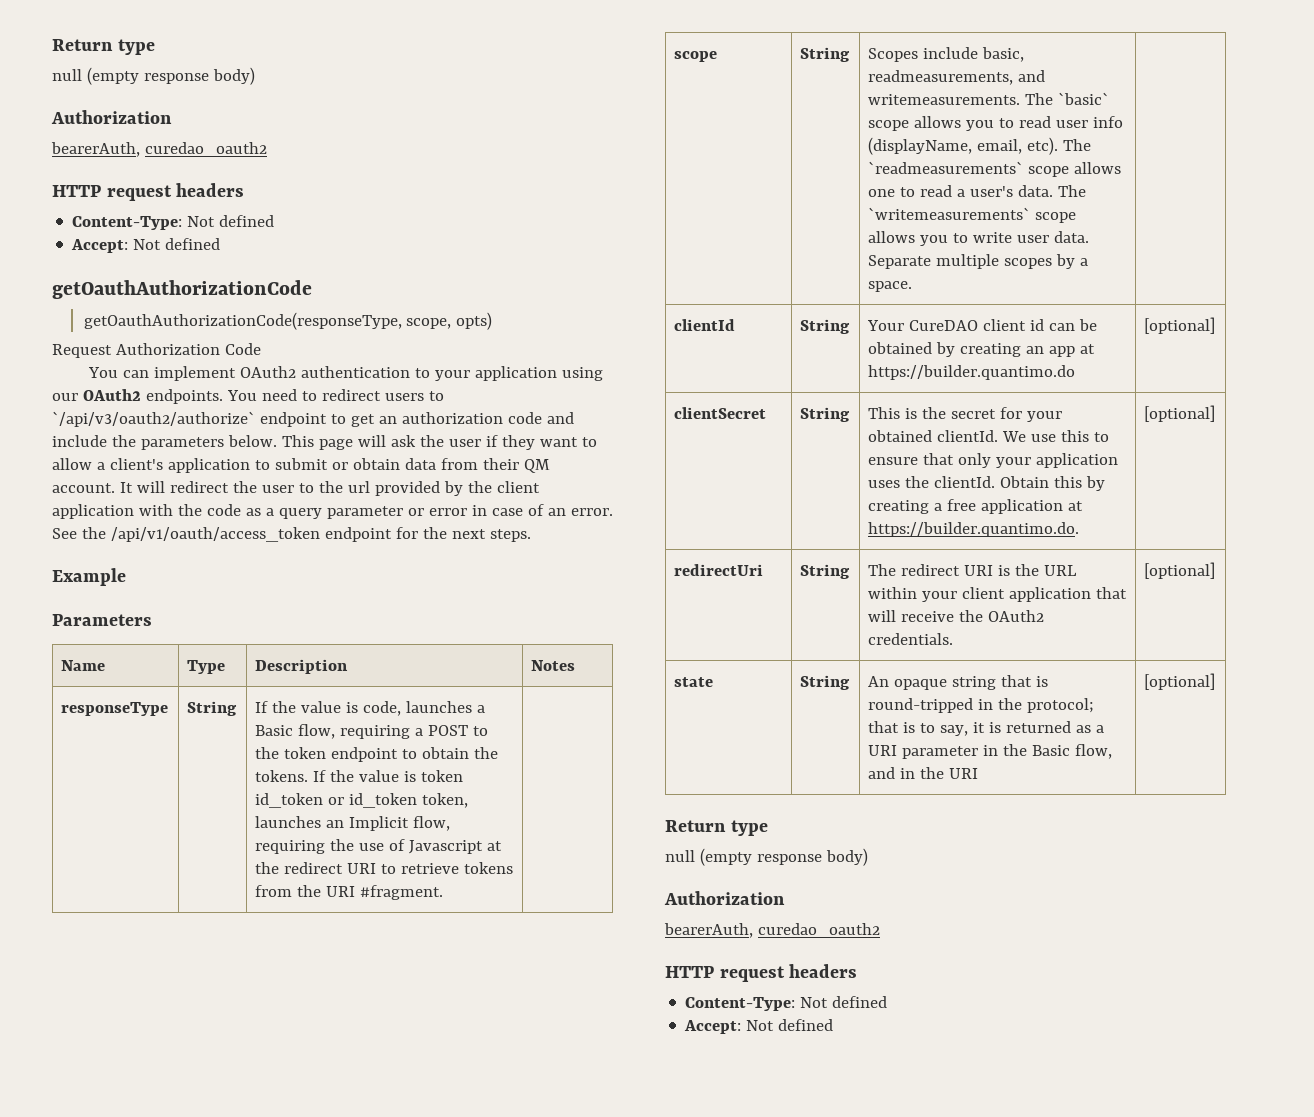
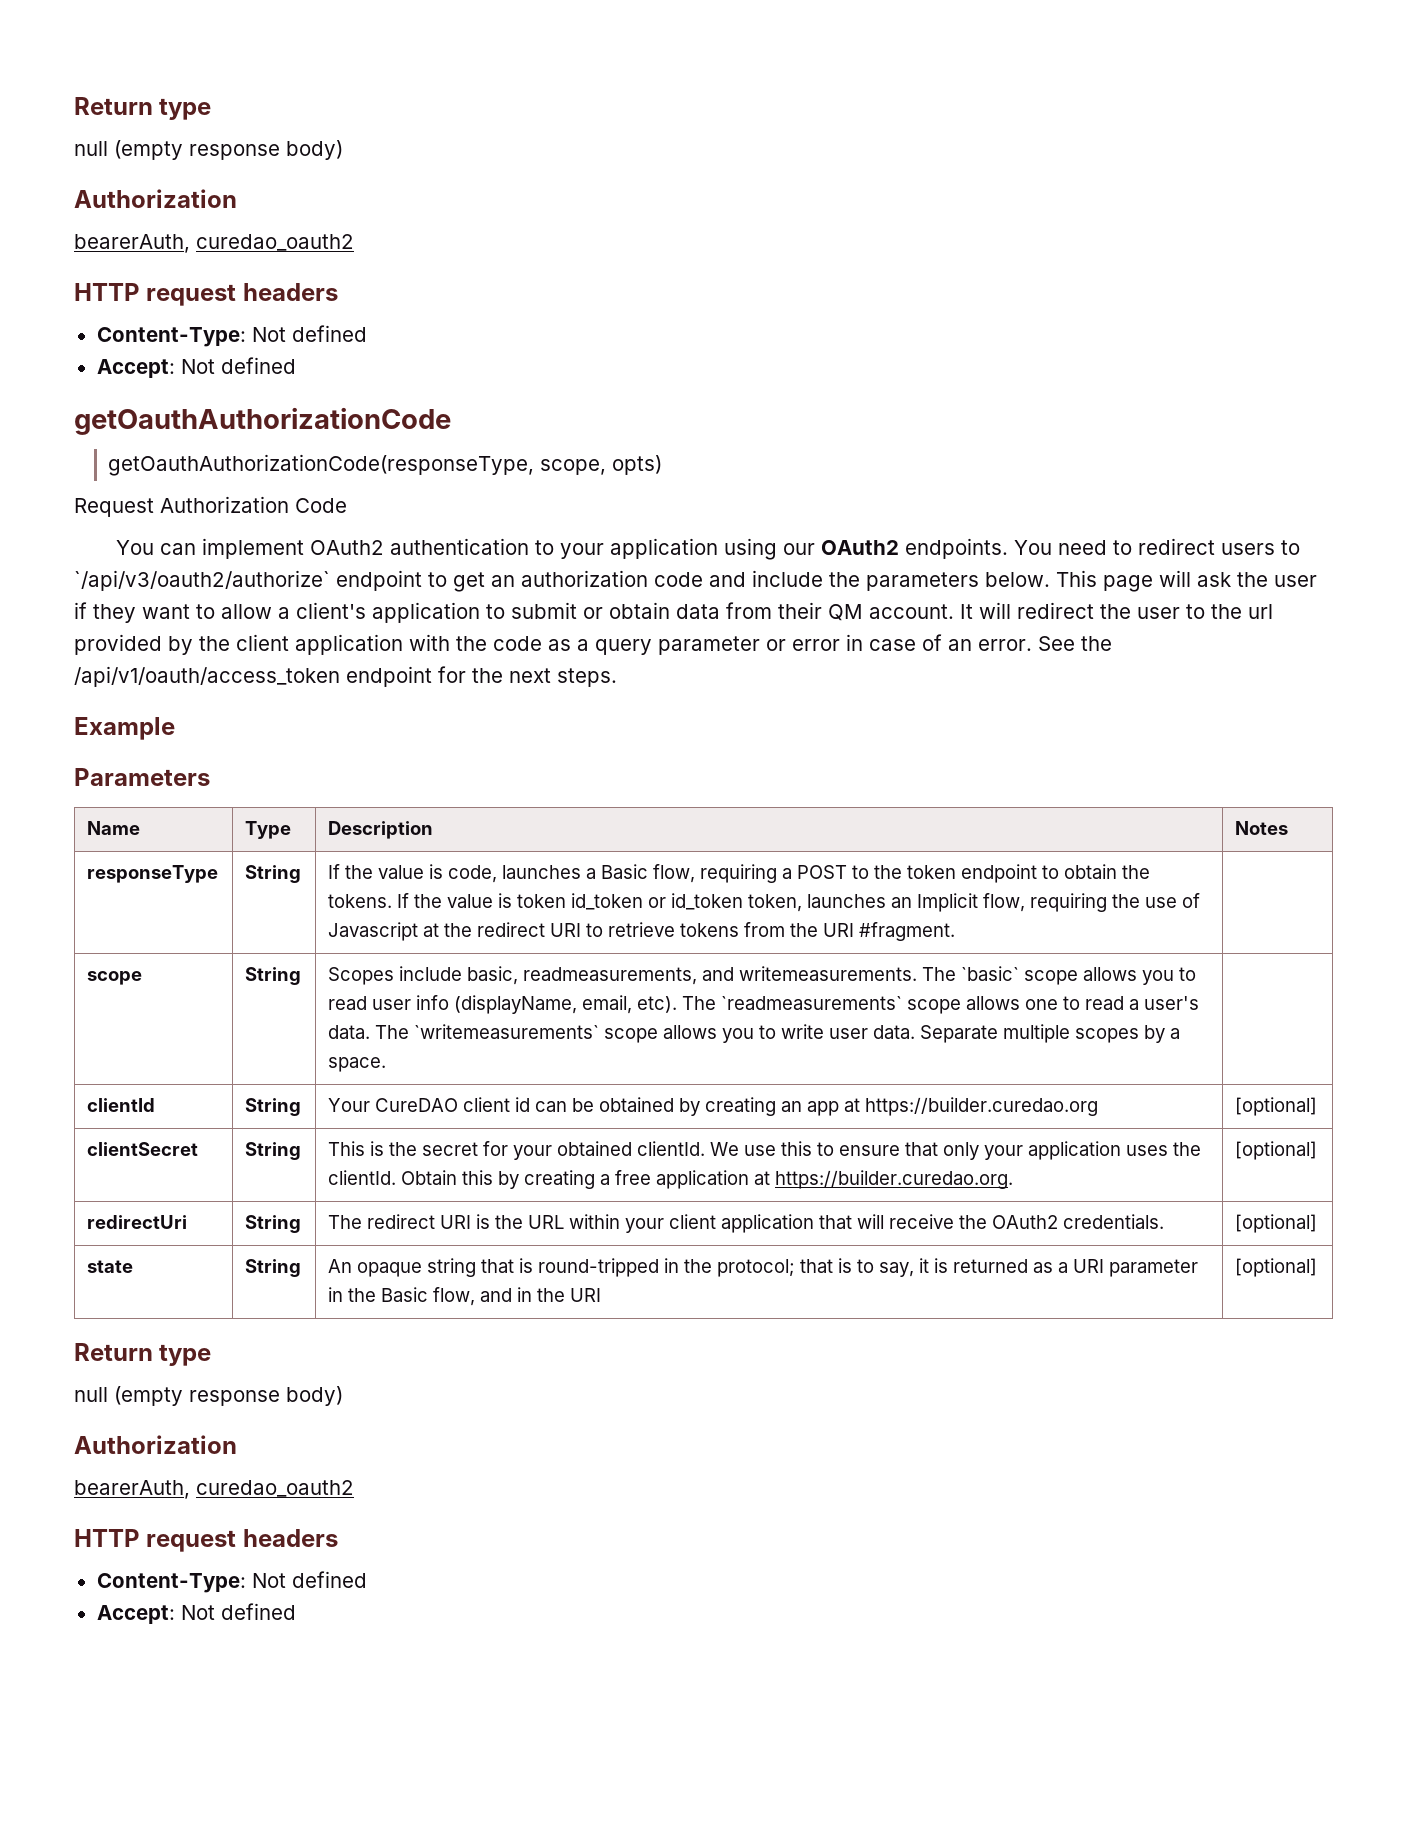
[868,365,1076,380] https://builder.quantimo.do -> [865,1097,1099,1116] https://builder.curedao.org
[868,522,1080,537] https://builder.quantimo.do. -> [775,1170,1014,1189] https://builder.curedao.org.

